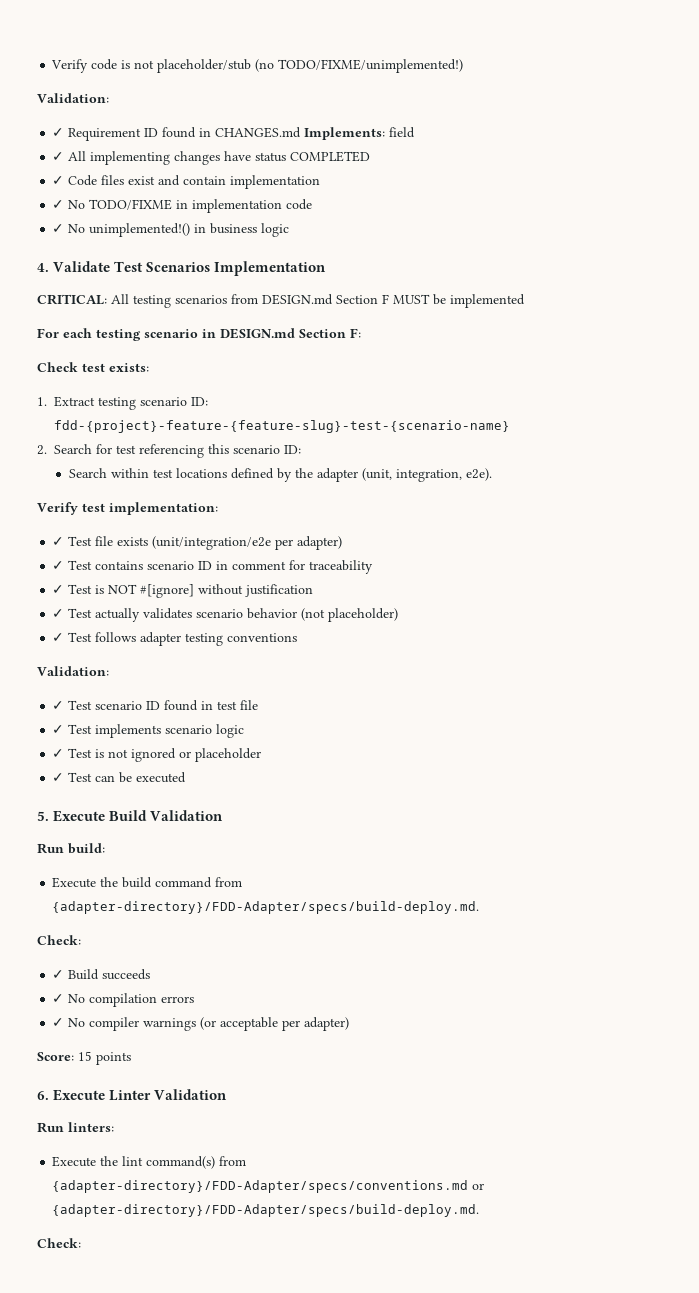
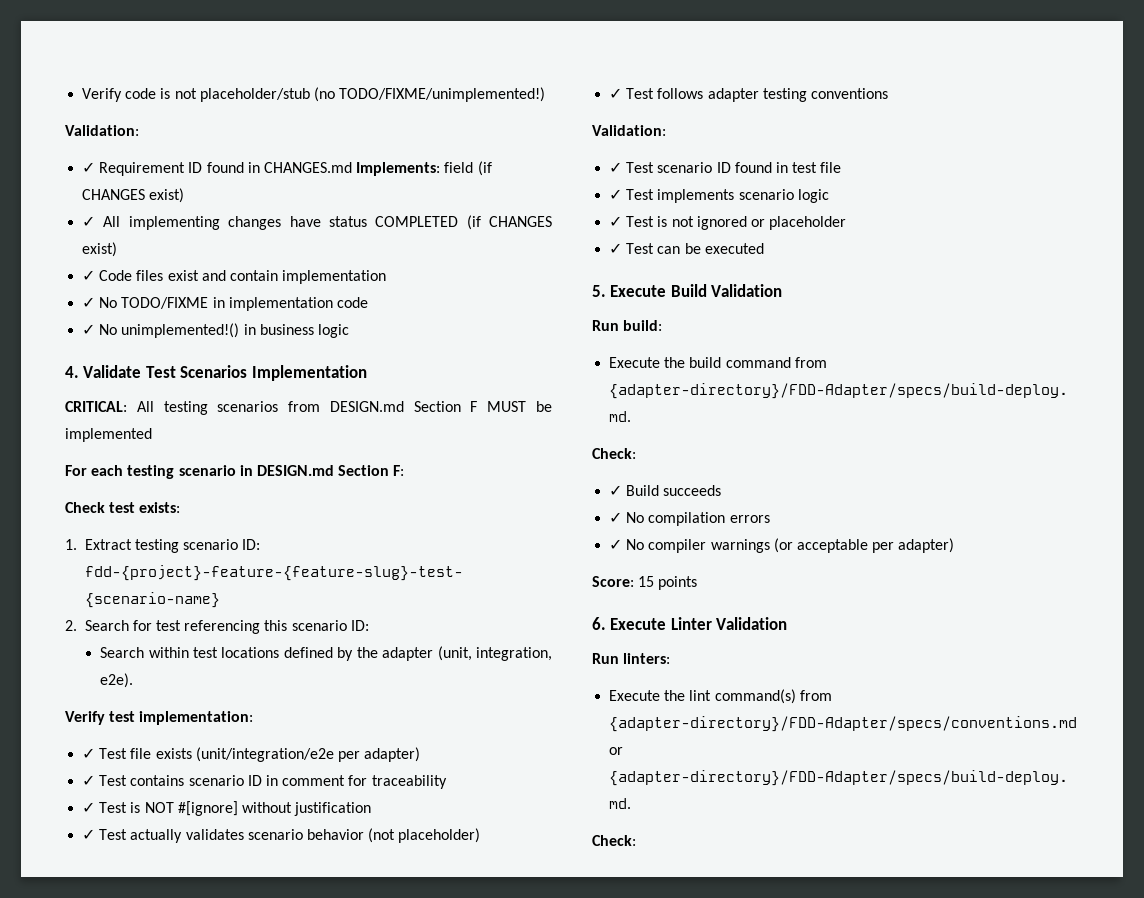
(416, 132) none -> [477,161,492,176] [82,188,185,203] (if CHANGES exist)
(371, 156) none -> [466,215,552,230] [82,242,118,257] (if CHANGES exist)

